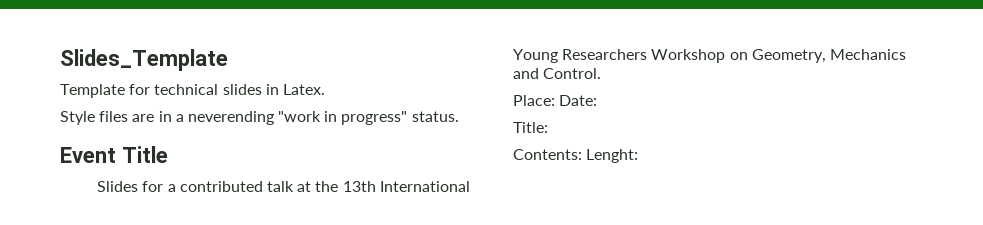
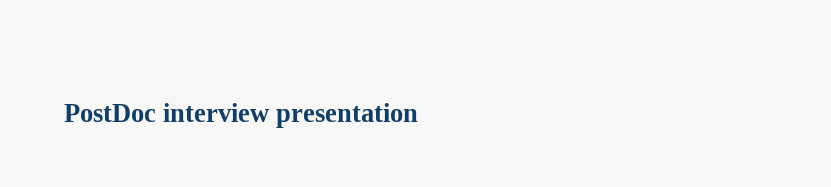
[60,49,228,71] [60,84,325,98] [60,111,459,125] [60,146,168,163] [97,181,470,192] [513,49,906,63] [513,68,602,79] [513,95,598,106] [513,122,548,133] [513,149,639,163] Slides_Template // Template for technical slides in Latex. // Style files are in a neverending "work in progress" status. // Event Title // Slides for a contributed talk at the 13th International Young Researchers Workshop on Geometry, Mechanics and Control. // Place: Date: // Title: // Contents: Lenght: -> [64,103,419,128] PostDoc interview presentation

